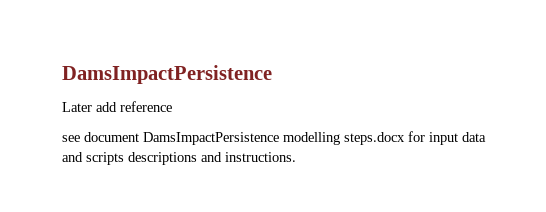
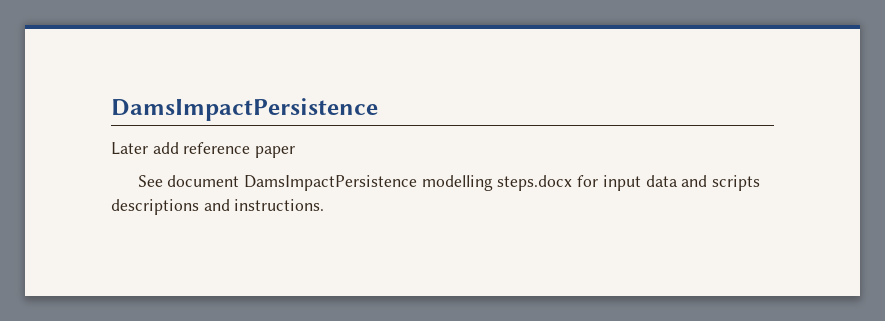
[62,135,80,142] // see -> [255,146,296,158] [137,175,163,187] paper // See

